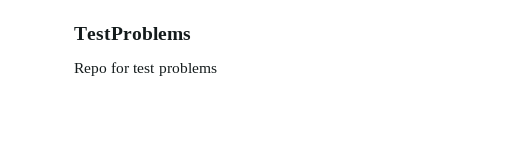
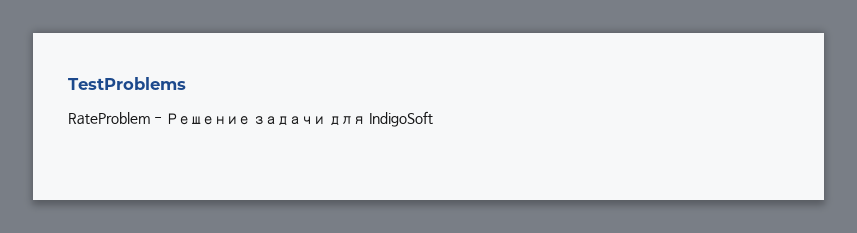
[74,62,217,76] Repo for test problems -> [68,111,433,127] RateProblem - Решение задачи для IndigoSoft

